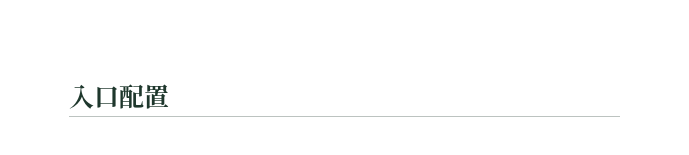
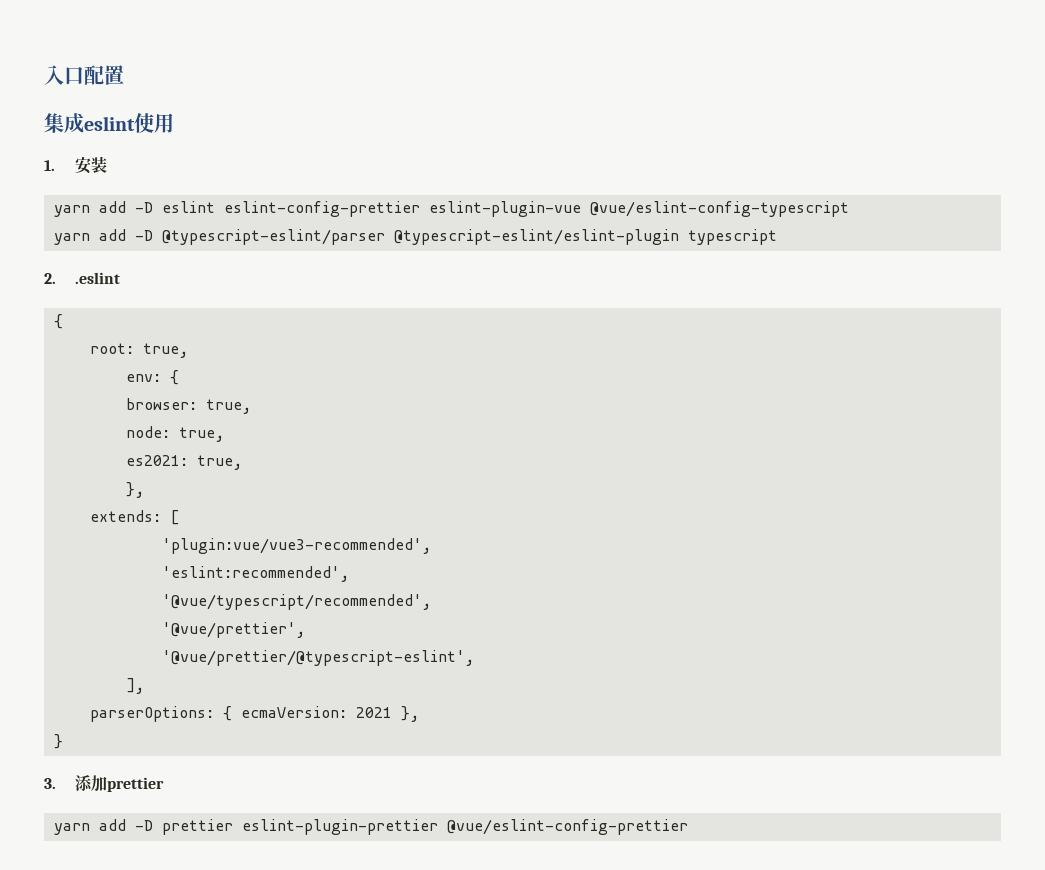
(169, 96) none -> [44,113,174,133] [44,156,108,174] [53,201,849,217] [53,229,777,245] [44,272,121,284] [53,314,63,329] [89,343,188,358] [125,370,179,385] [125,398,251,414] [125,426,224,442] [125,455,242,470] [125,482,144,498] [89,510,179,525] [161,538,431,554] [161,566,349,582] [161,594,431,610] [161,622,305,638] [161,650,474,666] [125,678,144,694] [89,706,419,722] [53,734,63,749] [44,775,165,792] [53,819,688,835] // 集成eslint使用 // 1.安装 // yarn add -D eslint eslint-config-prettier eslint-plugin-vue @vue/eslint-config-typescript // yarn add -D @typescript-eslint/parser @typescript-eslint/eslint-plugin typescript // 2. .eslint // { // root: true, // env: { // browser: true, // node: true, // es2021: true, // }, // extends: [ // 'plugin:vue/vue3-recommended', // 'eslint:recommended', // '@vue/typescript/recommended', // '@vue/prettier', // '@vue/prettier/@typescript-eslint', // ], // parserOptions: { ecmaVersion: 2021 }, // } // 3.添加prettier // yarn add -D prettier eslint-plugin-prettier @vue/eslint-config-prettier

